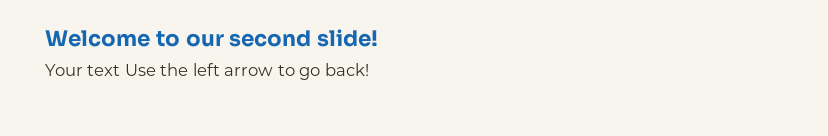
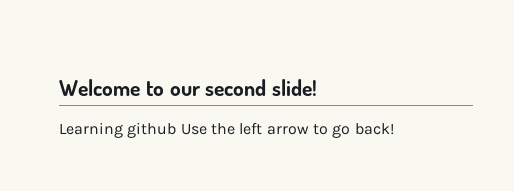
[45,64,121,76] Your text -> [59,122,177,138] Learning github

